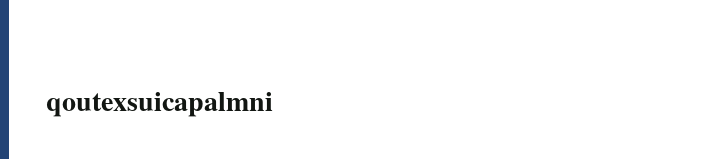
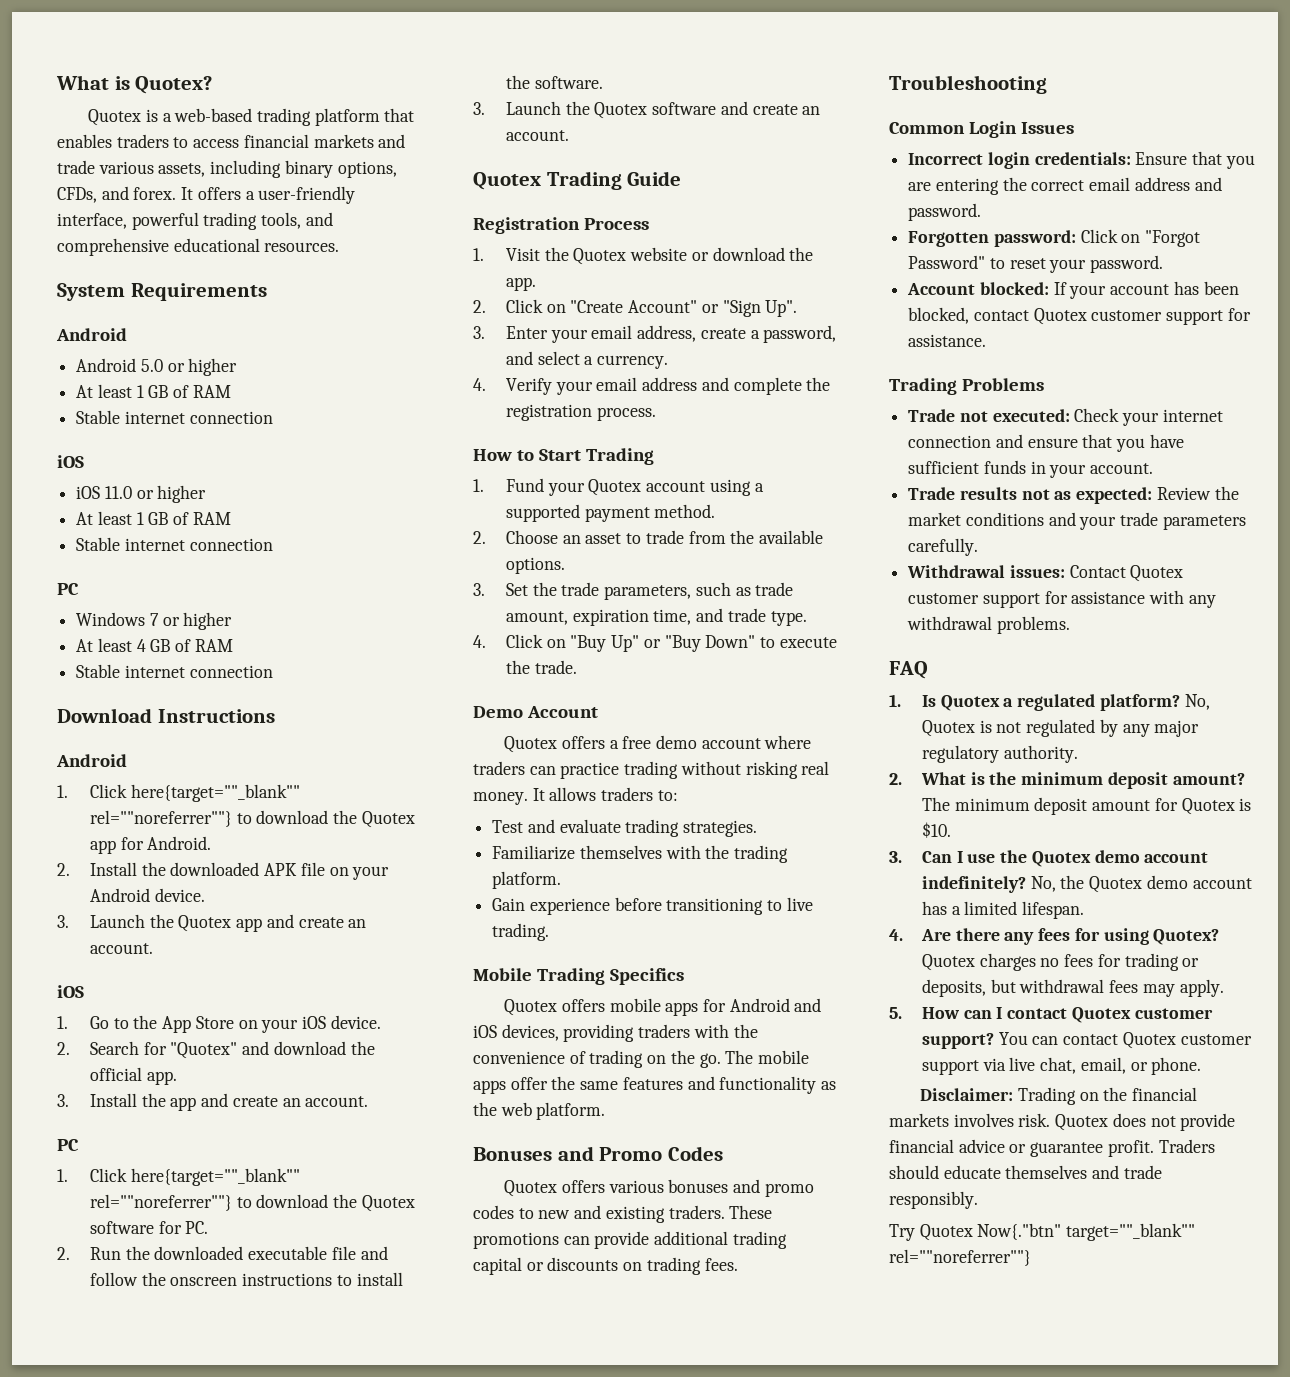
[46,92,273,117] qoutexsuicapalmni -> [56,75,213,94] [88,108,415,126] [57,134,406,148] [57,160,397,178] [57,186,356,204] [57,212,333,230] [57,238,340,256] [57,283,267,301] [56,328,127,341] [76,358,238,376] [76,384,231,398] [76,410,273,424] [57,455,84,468] [76,485,207,503] [76,511,231,525] [76,537,273,551] [57,583,79,595] [76,612,233,630] [76,638,233,652] [76,664,273,678] [57,708,275,723] [56,754,127,767] [57,784,300,802] [89,810,415,828] [89,836,212,854] [57,862,390,880] [89,888,205,902] [57,914,367,932] [89,943,153,954] [57,985,84,998] [57,1015,381,1033] [57,1041,375,1059] [89,1067,177,1085] [57,1093,369,1111] [57,1139,79,1151] [57,1168,300,1186] [89,1194,415,1212] [89,1221,209,1234] [57,1246,388,1260] [89,1272,403,1286] [505,75,603,89] [473,101,821,119] [505,130,569,141] [473,171,682,190] [473,217,650,234] [473,247,814,265] [505,277,536,291] [473,299,798,317] [473,325,837,343] [505,351,669,369] [473,377,831,395] [505,404,656,421] [473,448,655,465] [473,478,764,496] [505,504,716,522] [473,530,823,544] [505,557,565,574] [473,582,794,600] [505,608,807,626] [473,634,837,652] [505,660,577,674] [473,706,599,718] [504,735,812,753] [473,761,830,779] [473,787,678,805] [492,819,758,837] [492,845,789,863] [492,871,562,889] [492,897,813,915] [492,923,550,941] [473,968,685,985] [504,998,822,1016] [473,1024,758,1042] [473,1050,810,1068] [473,1076,837,1094] [473,1102,606,1120] [473,1146,723,1161] [504,1179,814,1197] [473,1205,773,1223] [473,1231,787,1249] [473,1257,738,1275] [889,75,1047,94] [889,121,1075,138] [908,151,1255,169] [908,177,1222,195] [908,203,982,221] [908,229,1201,247] [908,255,1164,273] [907,281,1239,299] [908,307,1251,325] [908,334,987,347] [889,378,1045,395] [908,408,1223,426] [908,434,1184,452] [908,460,1154,478] [908,486,1239,504] [908,512,1246,530] [908,538,979,556] [907,565,1184,582] [908,590,1216,608] [907,616,1070,634] [889,661,928,679] [889,694,1210,711] [921,719,1200,737] [921,745,1078,763] [889,772,1245,789] [921,797,1252,815] [921,822,951,838] [889,850,1209,867] [921,875,1252,893] [921,901,1085,919] [889,928,1220,945] [921,953,1200,971] [921,979,1224,997] [889,1007,1213,1023] [921,1032,1252,1049] [921,1057,1202,1075] [920,1087,1198,1105] [889,1113,1236,1131] [889,1139,1215,1157] [889,1165,1162,1179] [889,1191,978,1209] [889,1223,1196,1241] [889,1249,1031,1266] What is Quotex? // Quotex is a web-based trading platform that enables traders to access financial markets and trade various assets, including binary options, CFDs, and forex. It offers a user-friendly interface, powerful trading tools, and comprehensive educational resources. // System Requirements // Android // Android 5.0 or higher // At least 1 GB of RAM // Stable internet connection // iOS // iOS 11.0 or higher // At least 1 GB of RAM // Stable internet connection // PC // Windows 7 or higher // At least 4 GB of RAM // Stable internet connection // Download Instructions // Android // 1. Click here{target=""_blank"" rel=""noreferrer""} to download the Quotex app for Android. // 2. Install the downloaded APK file on your Android device. // 3. Launch the Quotex app and create an account. // iOS // 1. Go to the App Store on your iOS device. // 2. Search for "Quotex" and download the official app. // 3. Install the app and create an account. // PC // 1. Click here{target=""_blank"" rel=""noreferrer""} to download the Quotex software for PC. // 2. Run the downloaded executable file and follow the onscreen instructions to install the software. // 3. Launch the Quotex software and create an account. // Quotex Trading Guide // Registration Process // 1. Visit the Quotex website or download the app. // 2. Click on "Create Account" or "Sign Up". // 3. Enter your email address, create a password, and select a currency. // 4. Verify your email address and complete the registration process. // How to Start Trading // 1. Fund your Quotex account using a supported payment method. // 2. Choose an asset to trade from the available options. // 3. Set the trade parameters, such as trade amount, expiration time, and trade type. // 4. Click on "Buy Up" or "Buy Down" to execute the trade. // Demo Account // Quotex offers a free demo account where traders can practice trading without risking real money. It allows traders to: // Test and evaluate trading strategies. // Familiarize themselves with the trading platform. // Gain experience before transitioning to live trading. // Mobile Trading Specifics // Quotex offers mobile apps for Android and iOS devices, providing traders with the convenience of trading on the go. The mobile apps offer the same features and functionality as the web platform. // Bonuses and Promo Codes // Quotex offers various bonuses and promo codes to new and existing traders. These promotions can provide additional trading capital or discounts on trading fees. // Troubleshooting // Common Login Issues // Incorrect login credentials: Ensure that you are entering the correct email address and password. // Forgotten password: Click on "Forgot Password" to reset your password. // Account blocked: If your account has been blocked, contact Quotex customer support for assistance. // Trading Problems // Trade not executed: Check your internet connection and ensure that you have sufficient funds in your account. // Trade results not as expected: Review the market conditions and your trade parameters carefully. // Withdrawal issues: Contact Quotex customer support for assistance with any withdrawal problems. // FAQ // 1. Is Quotex a regulated platform? No, Quotex is not regulated by any major regulatory authority. // 2. What is the minimum deposit amount? The minimum deposit amount for Quotex is $10. // 3. Can I use the Quotex demo account indefinitely? No, the Quotex demo account has a limited lifespan. // 4. Are there any fees for using Quotex? Quotex charges no fees for trading or deposits, but withdrawal fees may apply. // 5. How can I contact Quotex customer support? You can contact Quotex customer support via live chat, email, or phone. // Disclaimer: Trading on the financial markets involves risk. Quotex does not provide financial advice or guarantee profit. Traders should educate themselves and trade responsibly. // Try Quotex Now{."btn" target=""_blank"" rel=""noreferrer""}

